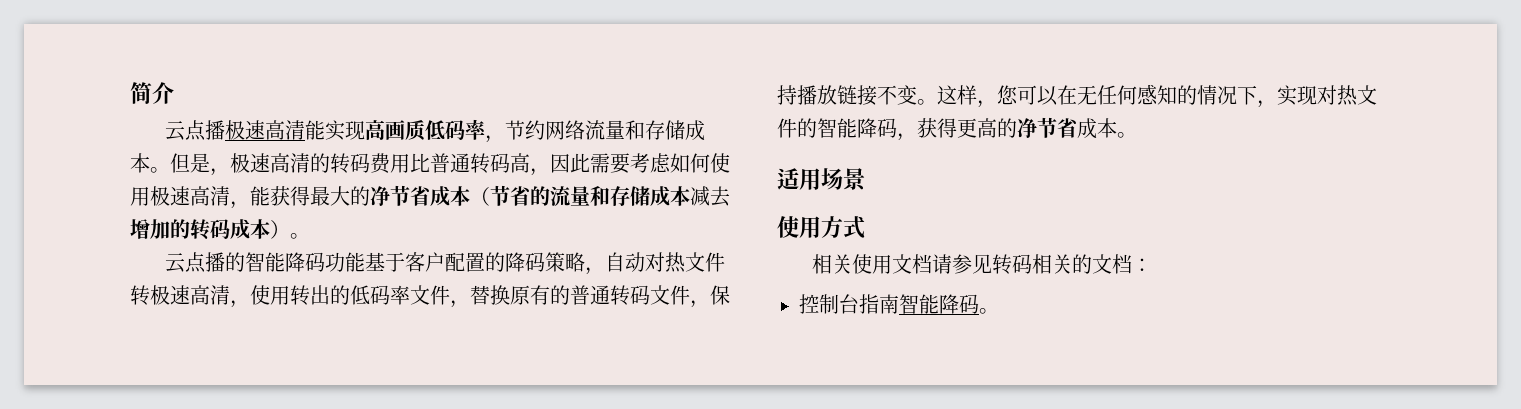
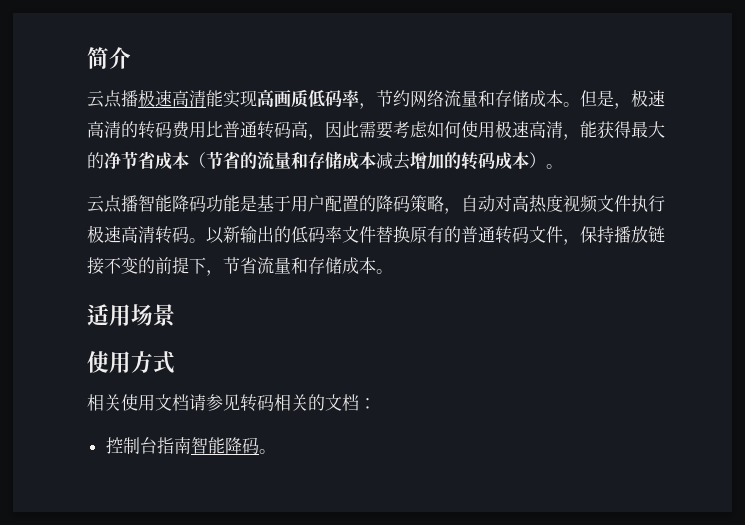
[225,252,246,272] 的 -> (138, 203) none
[365,252,426,272] 基于客 -> [240,195,308,212] 是基于用
[665,252,726,273] [130,285,310,308] 热文件转极速高清，使用转 -> [512,195,665,213] [87,225,257,244] 高热度视频文件执行极速高清转码。以新输
[450,300,470,308] ， -> (376, 234) none
[917,84,1377,108] [777,117,1078,141] 。这样，您可以在无任何感知的情况下，实现对热文件的智能降码，获得更高的净节省 -> [138,257,342,276] 的前提下，节省流量和存储

